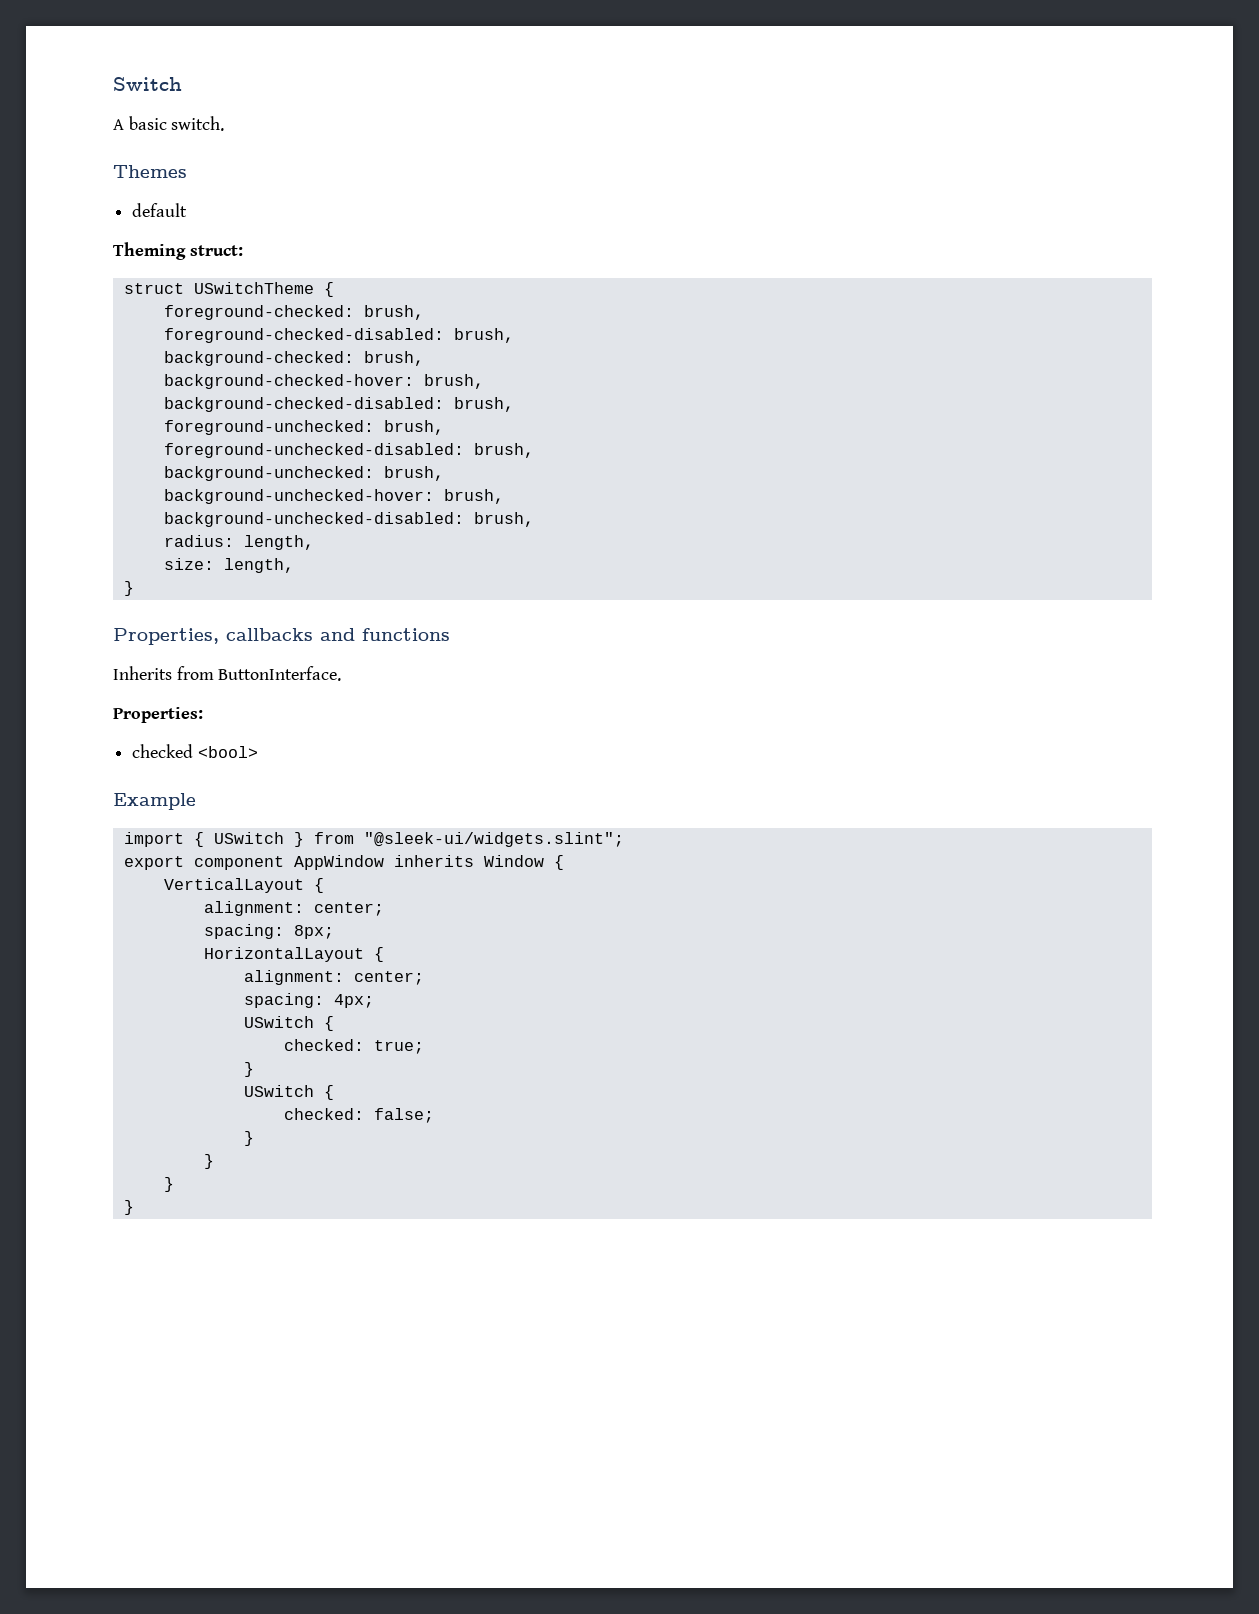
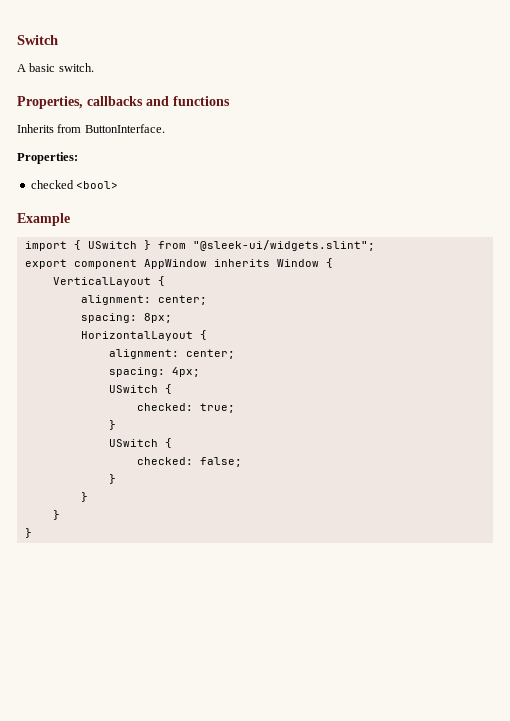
[113,165,187,178] [132,203,188,217] [113,242,243,260] [123,282,334,297] [163,305,424,320] [163,328,514,343] [163,351,424,366] [163,374,484,389] [163,397,514,412] [163,420,444,435] [163,443,534,458] [163,466,444,481] [163,489,504,504] [163,512,534,527] [163,535,314,550] [163,558,294,573] [123,581,134,596] // Themes // default // Theming struct: // struct USwitchTheme { // foreground-checked: brush, // foreground-checked-disabled: brush, // background-checked: brush, // background-checked-hover: brush, // background-checked-disabled: brush, // foreground-unchecked: brush, // foreground-unchecked-disabled: brush, // background-unchecked: brush, // background-unchecked-hover: brush, // background-unchecked-disabled: brush, // radius: length, // size: length, // } -> (94, 67) none

